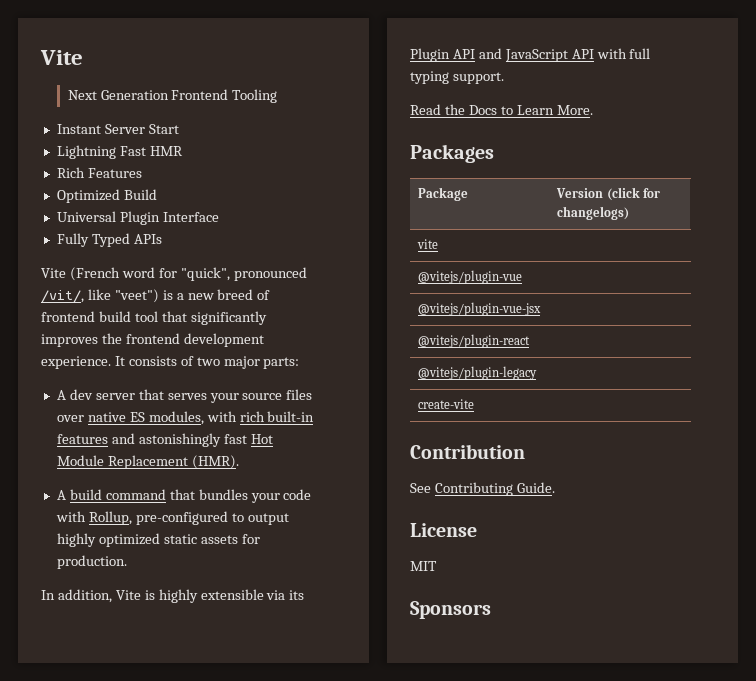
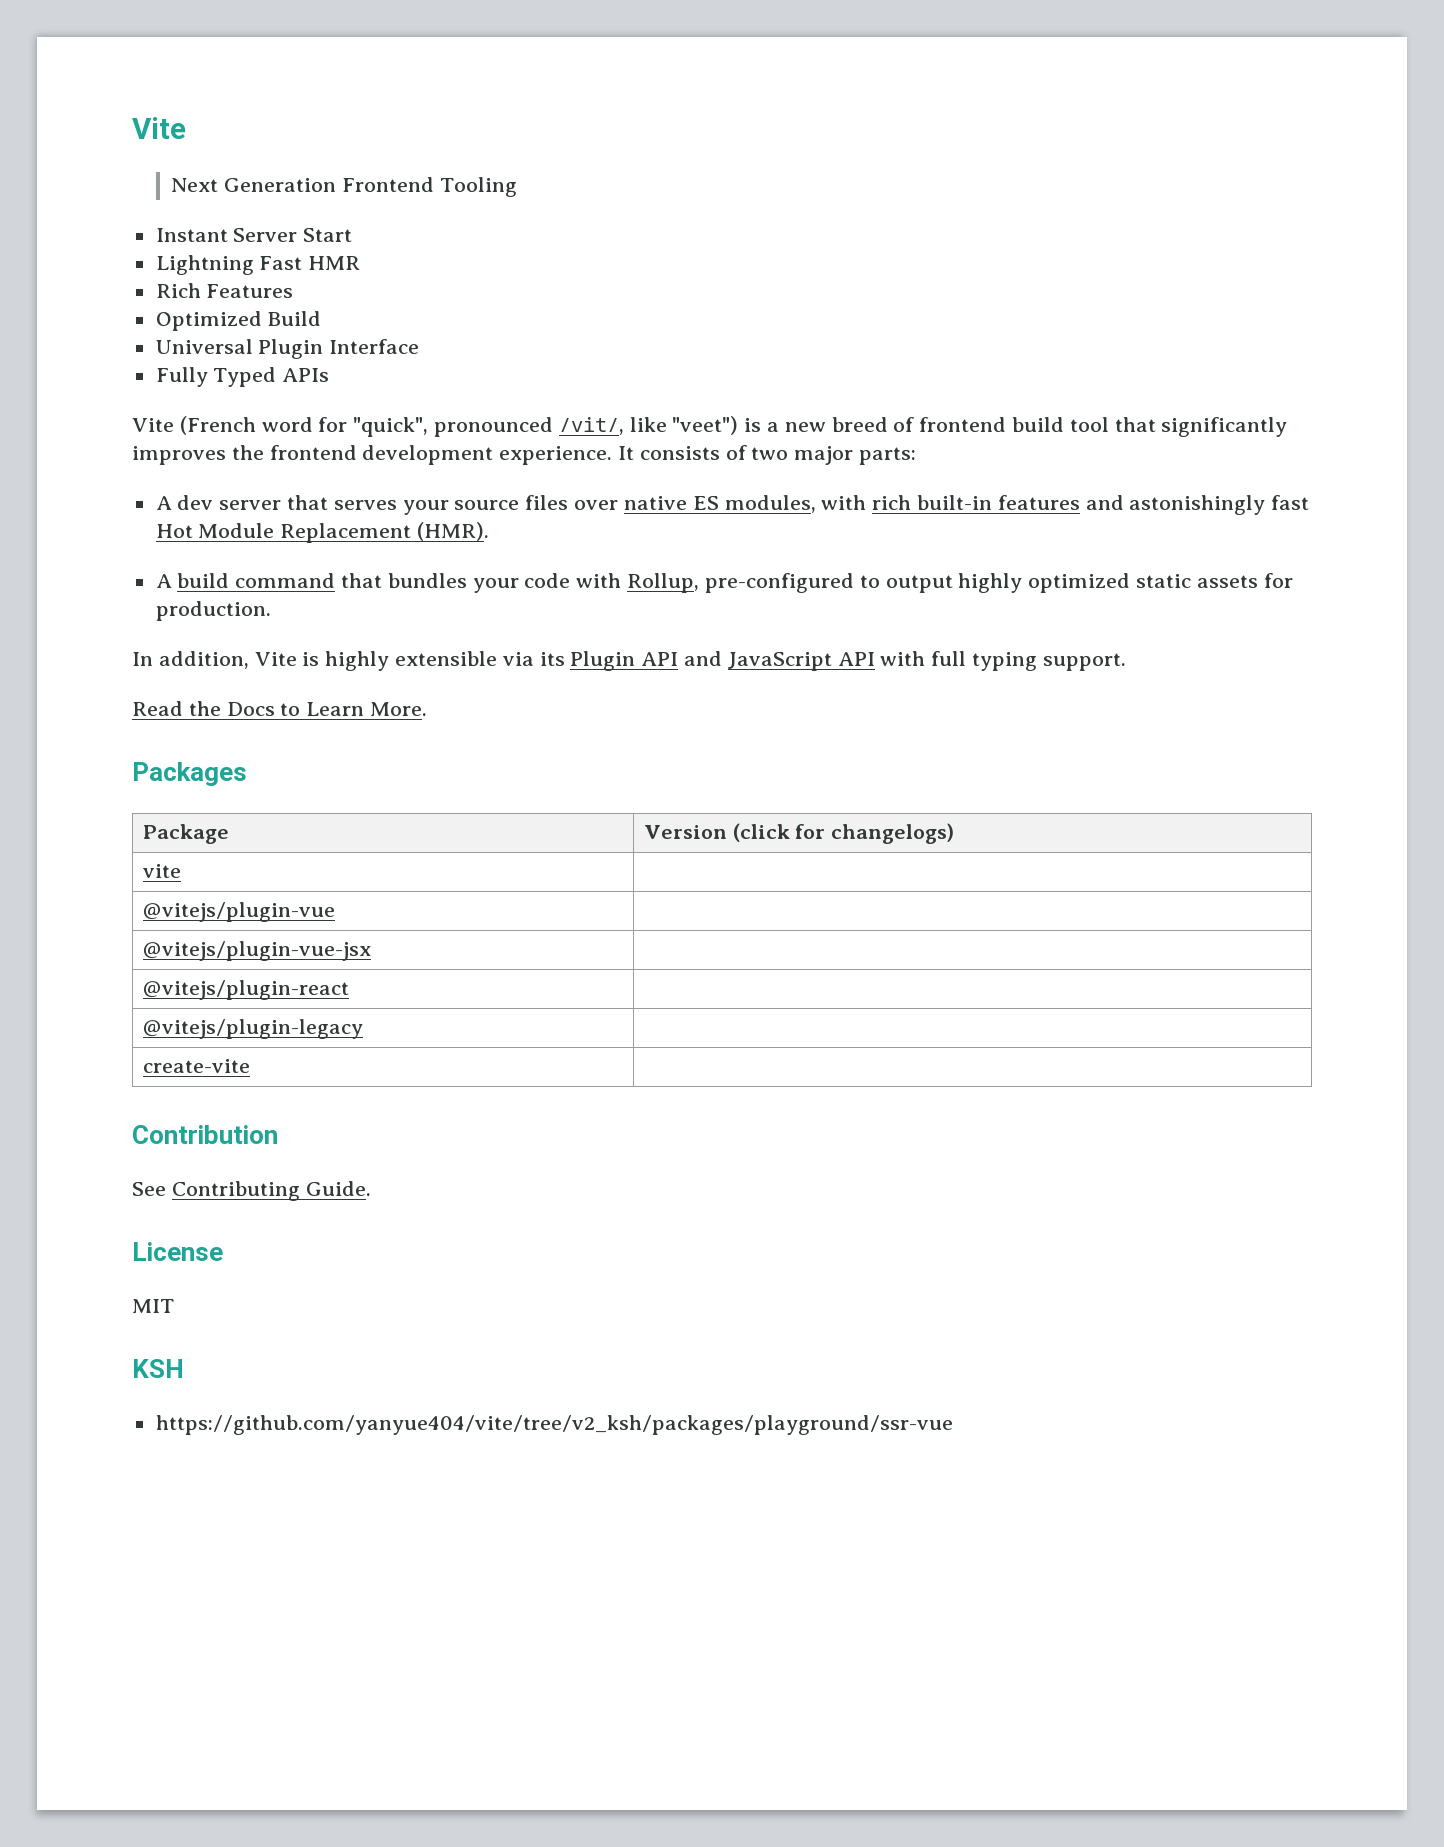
[410,601,491,619] Sponsors -> [132,1359,184,1378] [155,1415,953,1435] KSH // https://github.com/yanyue404/vite/tree/v2_ksh/packages/playground/ssr-vue

